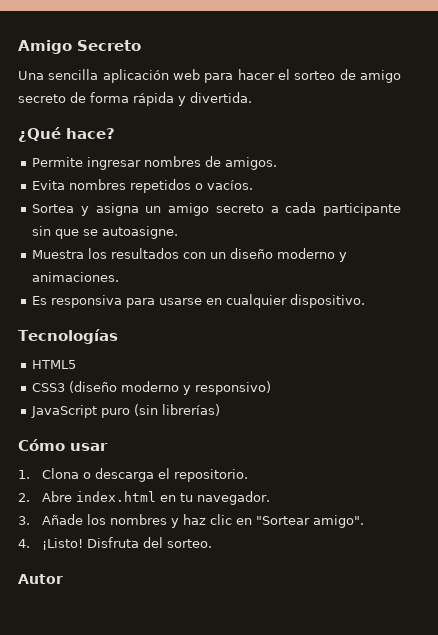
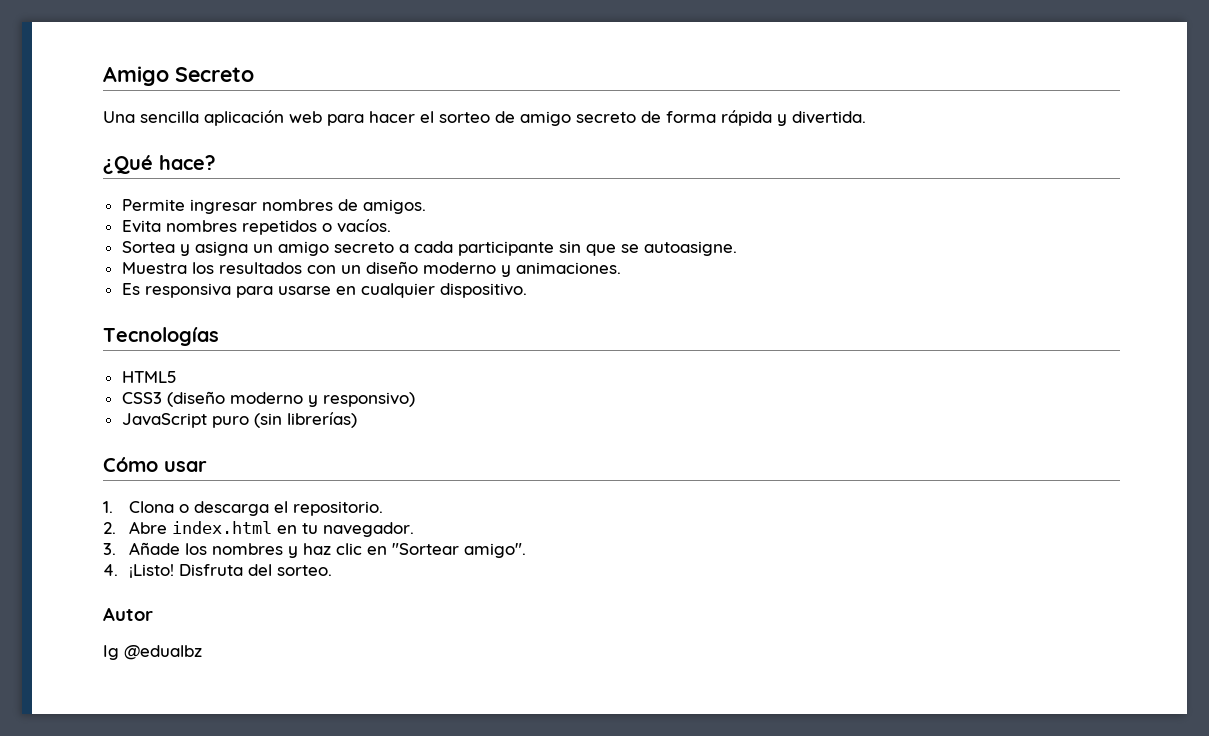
(63, 579) none -> [103,645,202,660] // Ig @edualbz

